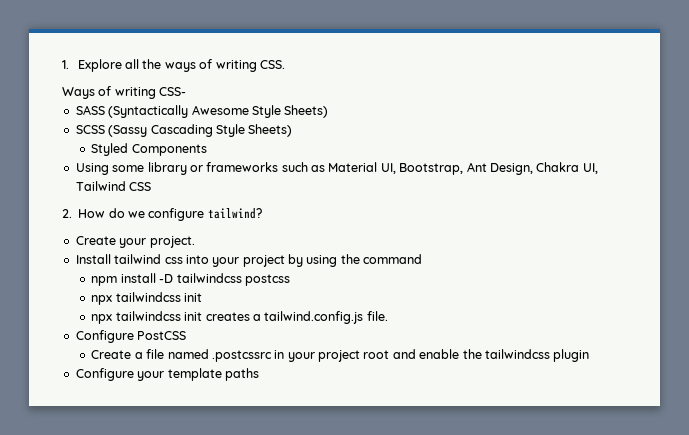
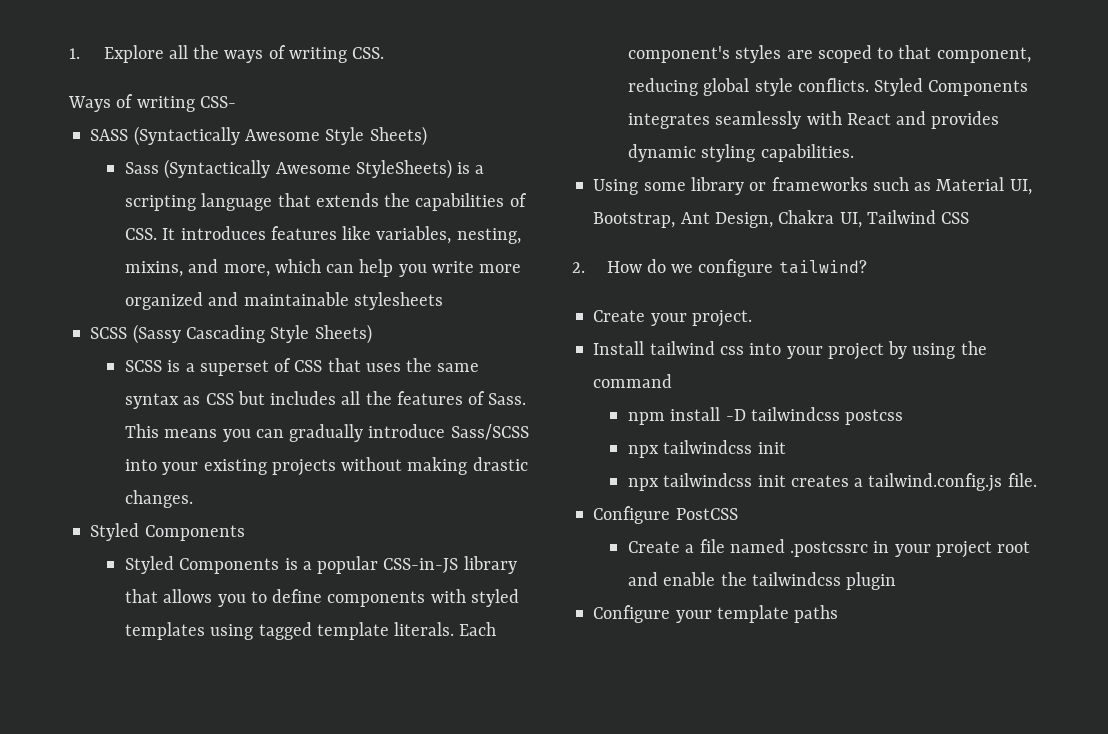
(329, 111) none -> [124,159,485,179] [124,193,527,211] [124,226,521,244] [124,259,522,277] [124,292,443,310] // Sass (Syntactically Awesome StyleSheets) is a scripting language that extends the capabilities of CSS. It introduces features like variables, nesting, mixins, and more, which can help you write more organized and maintainable stylesheets
[91,143,207,156] Styled Components -> [124,358,480,376] [124,391,527,409] [124,424,529,442] [124,457,528,476] [124,490,193,508] [90,523,245,541] [124,556,517,574] [124,589,519,607] [124,622,497,640] [627,45,1031,63] [627,78,1029,96] [627,111,1000,129] [627,144,854,162] SCSS is a superset of CSS that uses the same syntax as CSS but includes all the features of Sass. This means you can gradually introduce Sass/SCSS into your existing projects without making drastic changes. // Styled Components // Styled Components is a popular CSS-in-JS library that allows you to define components with styled templates using tagged template literals. Each component's styles are scoped to that component, reducing global style conflicts. Styled Components integrates seamlessly with React and provides dynamic styling capabilities.

